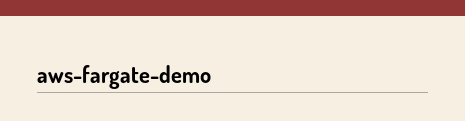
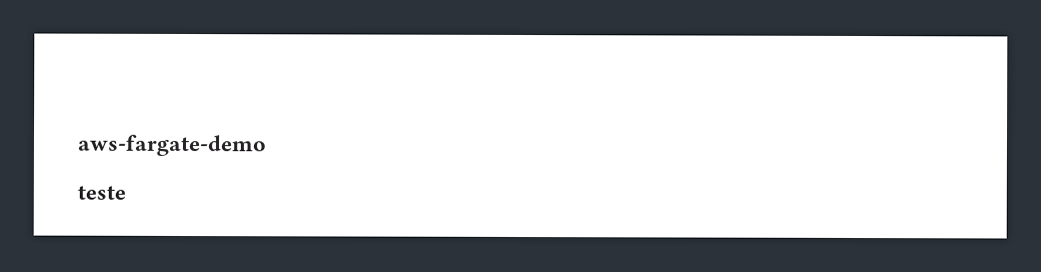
(211, 77) none -> [77,185,126,200] // teste

